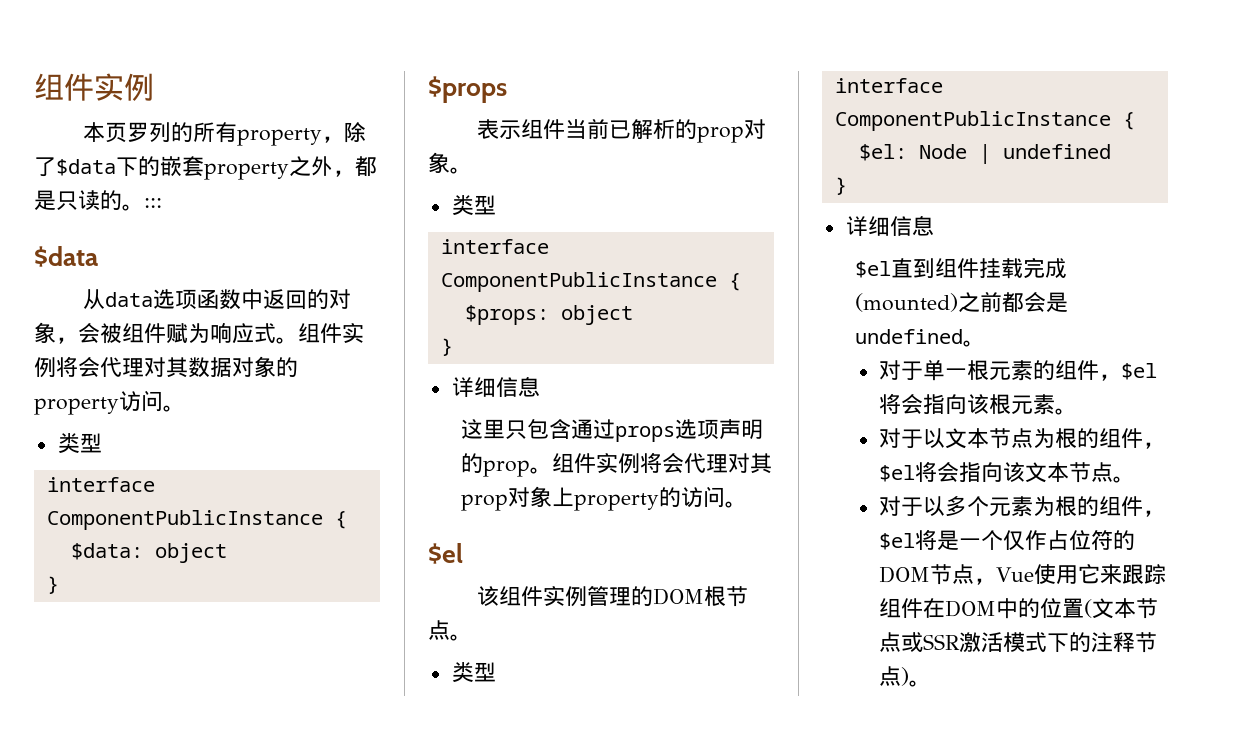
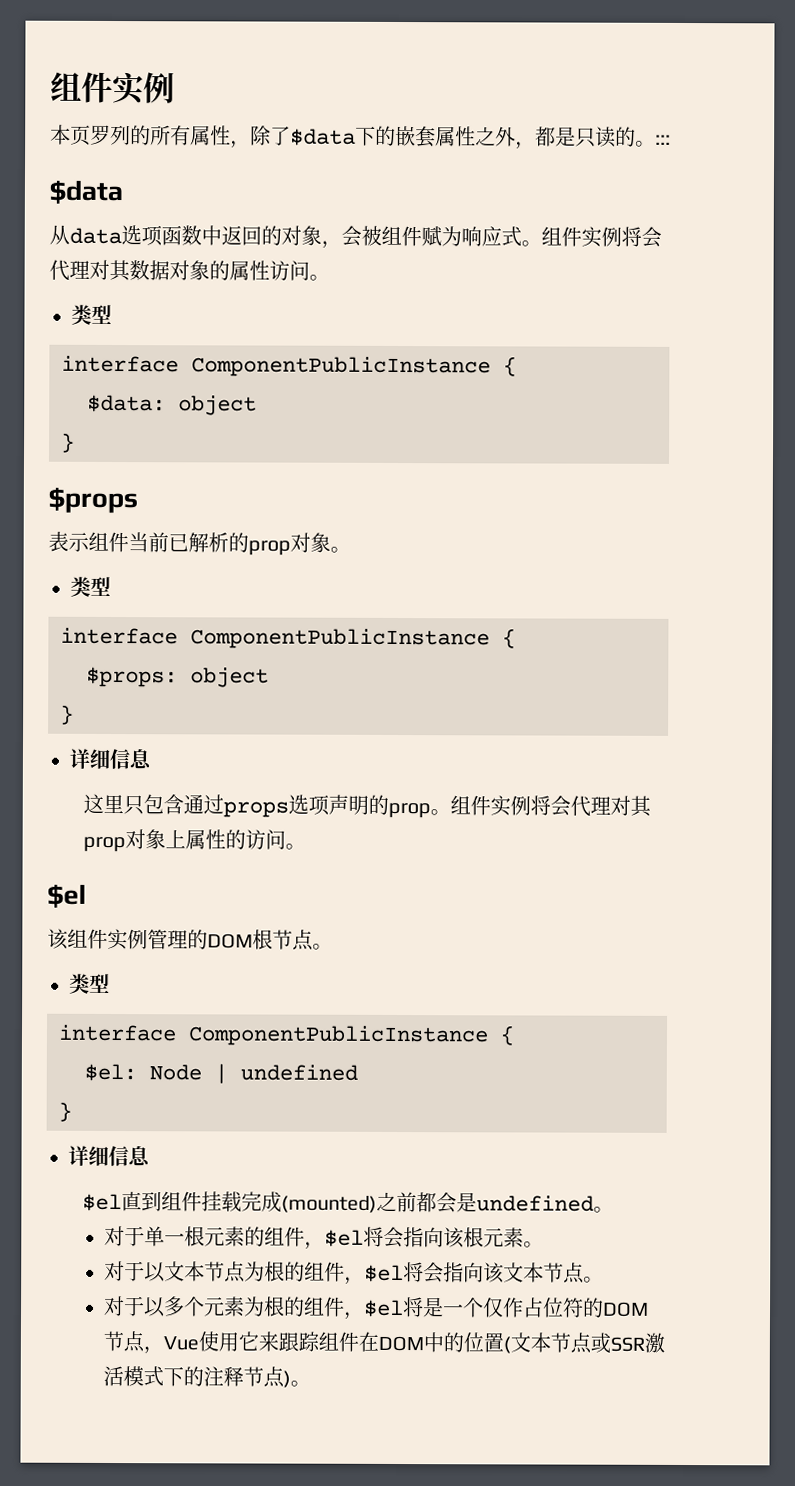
[236,128,322,146] property -> [190,125,231,146] 属性
[204,162,289,180] property -> [435,126,476,147] 属性
[34,397,119,415] property -> [229,260,270,281] 属性
[574,493,660,511] property -> [185,829,227,850] 属性

